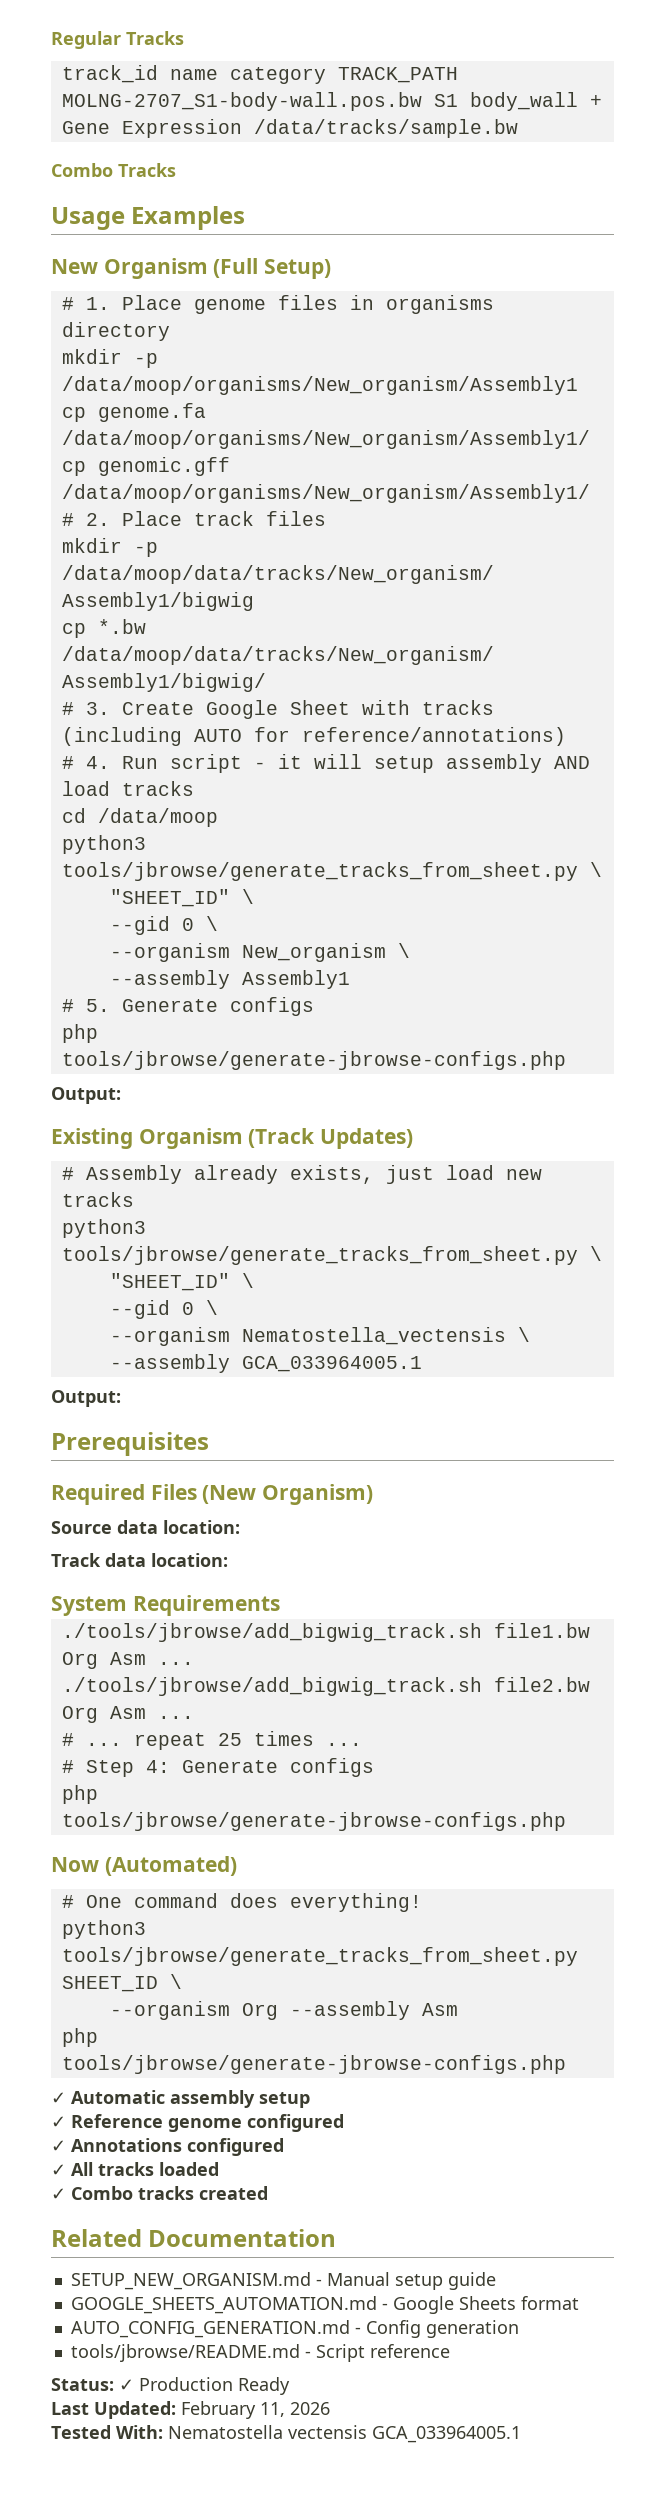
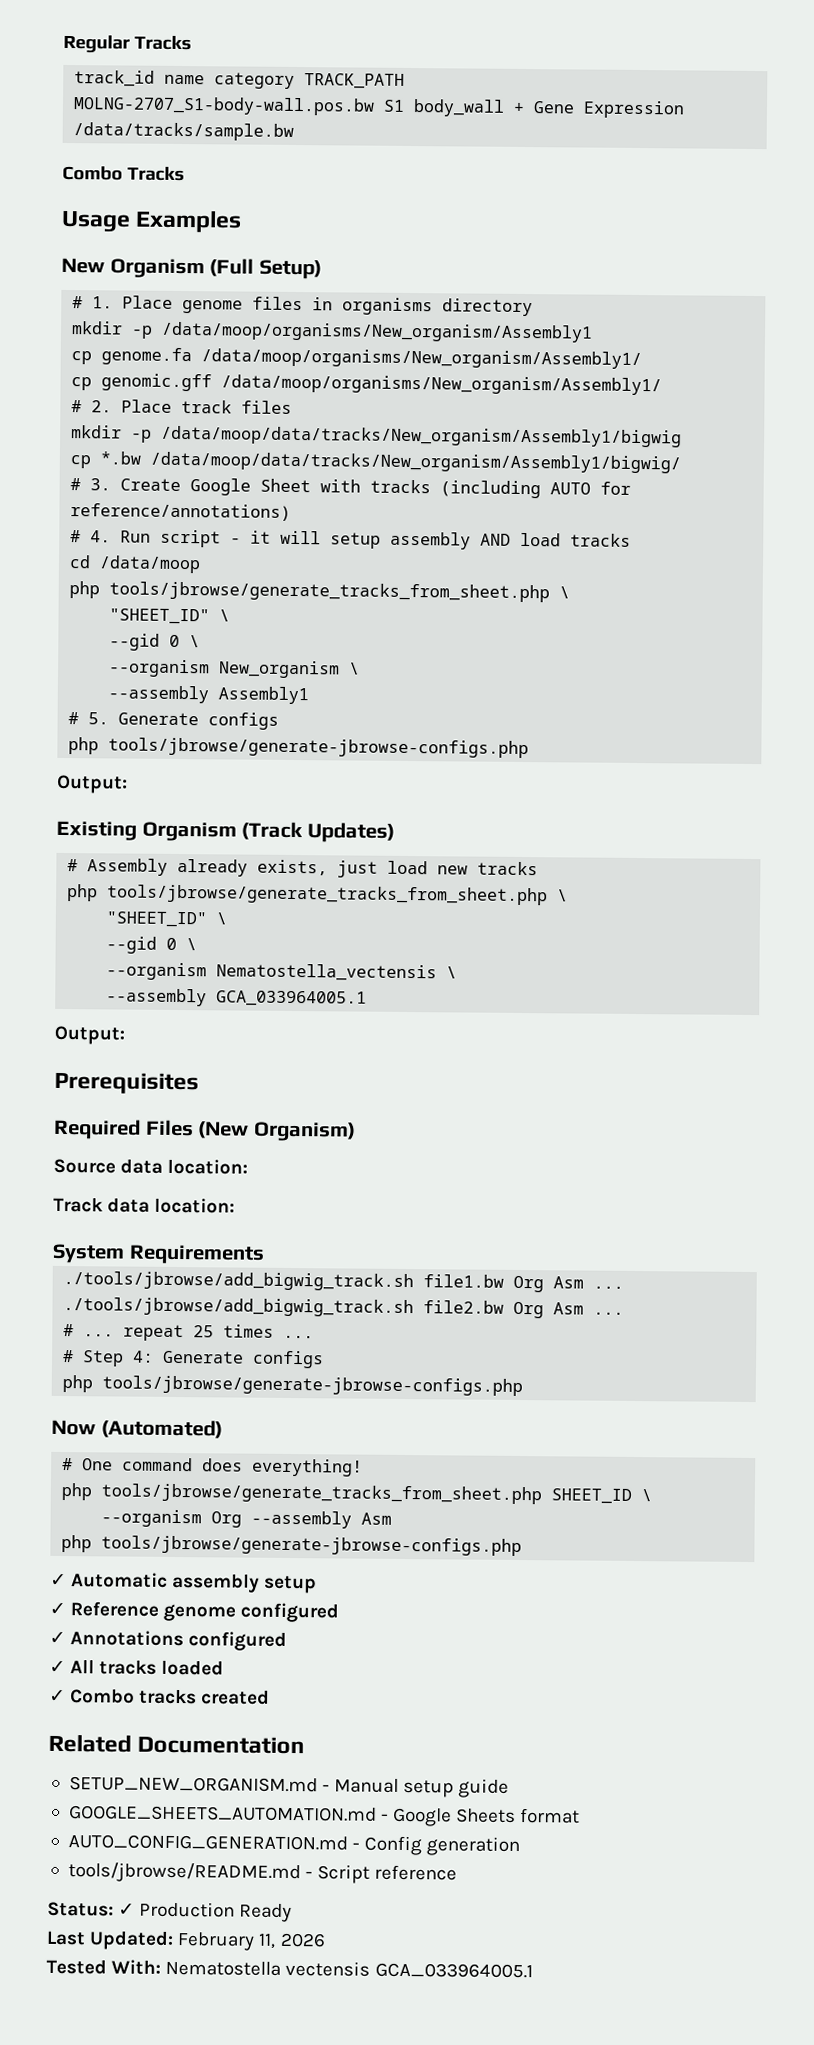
[61,835,146,854] [61,862,578,881] python3 tools/jbrowse/generate_tracks_from_sheet.py -> [69,581,551,603] php tools/jbrowse/generate_tracks_from_sheet.php
[61,1219,146,1238] [61,1246,578,1265] python3 tools/jbrowse/generate_tracks_from_sheet.py -> [67,884,549,906] php tools/jbrowse/generate_tracks_from_sheet.php
[61,1920,146,1939] [61,1947,578,1966] python3 tools/jbrowse/generate_tracks_from_sheet.py -> [61,1483,543,1505] php tools/jbrowse/generate_tracks_from_sheet.php

